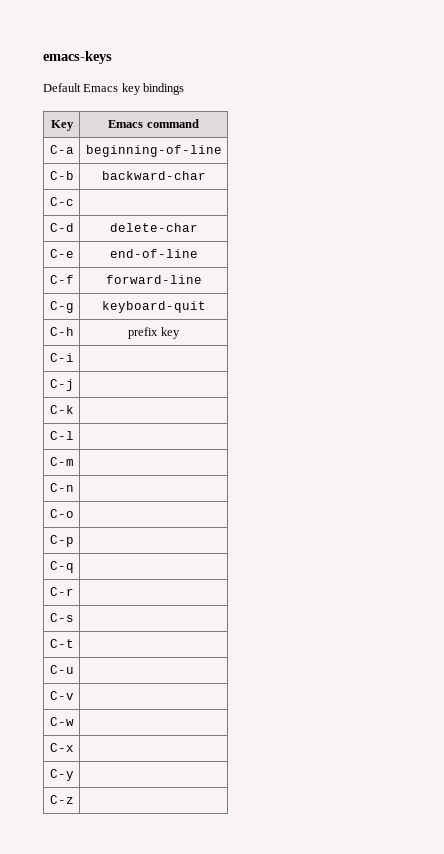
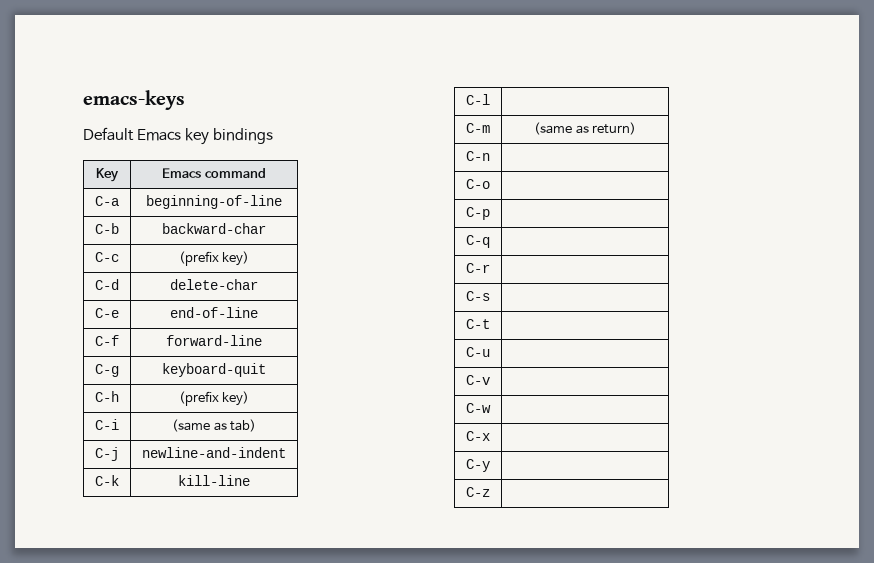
(74, 201) none -> [178,251,250,266] (prefix key)
[128,327,180,339] prefix key -> [178,391,250,406] (prefix key)
(74, 357) none -> [171,419,257,432] (same as tab)
(74, 385) none -> [142,447,286,458] newline-and-indent
(74, 409) none -> [178,475,250,486] kill-line
(74, 461) none -> [533,122,637,135] (same as return)

